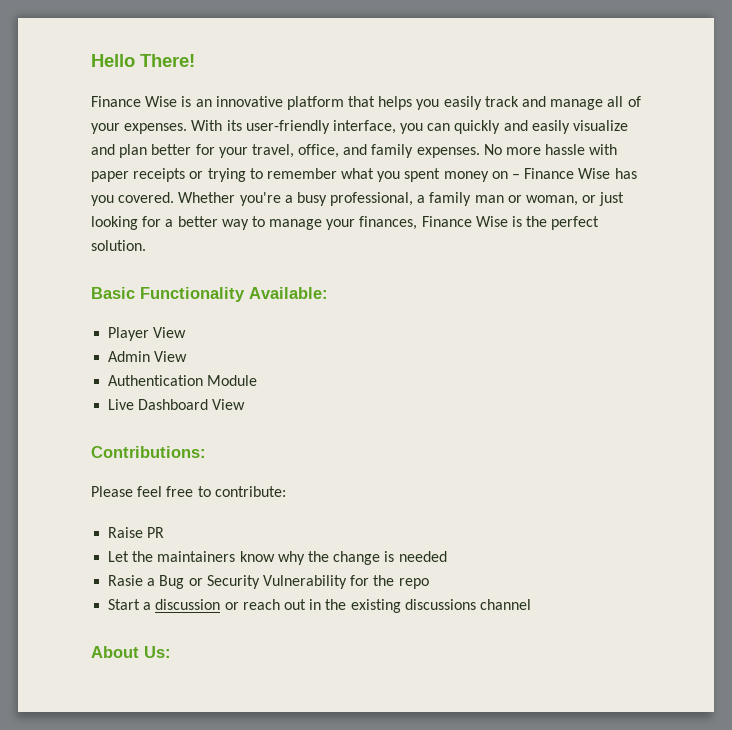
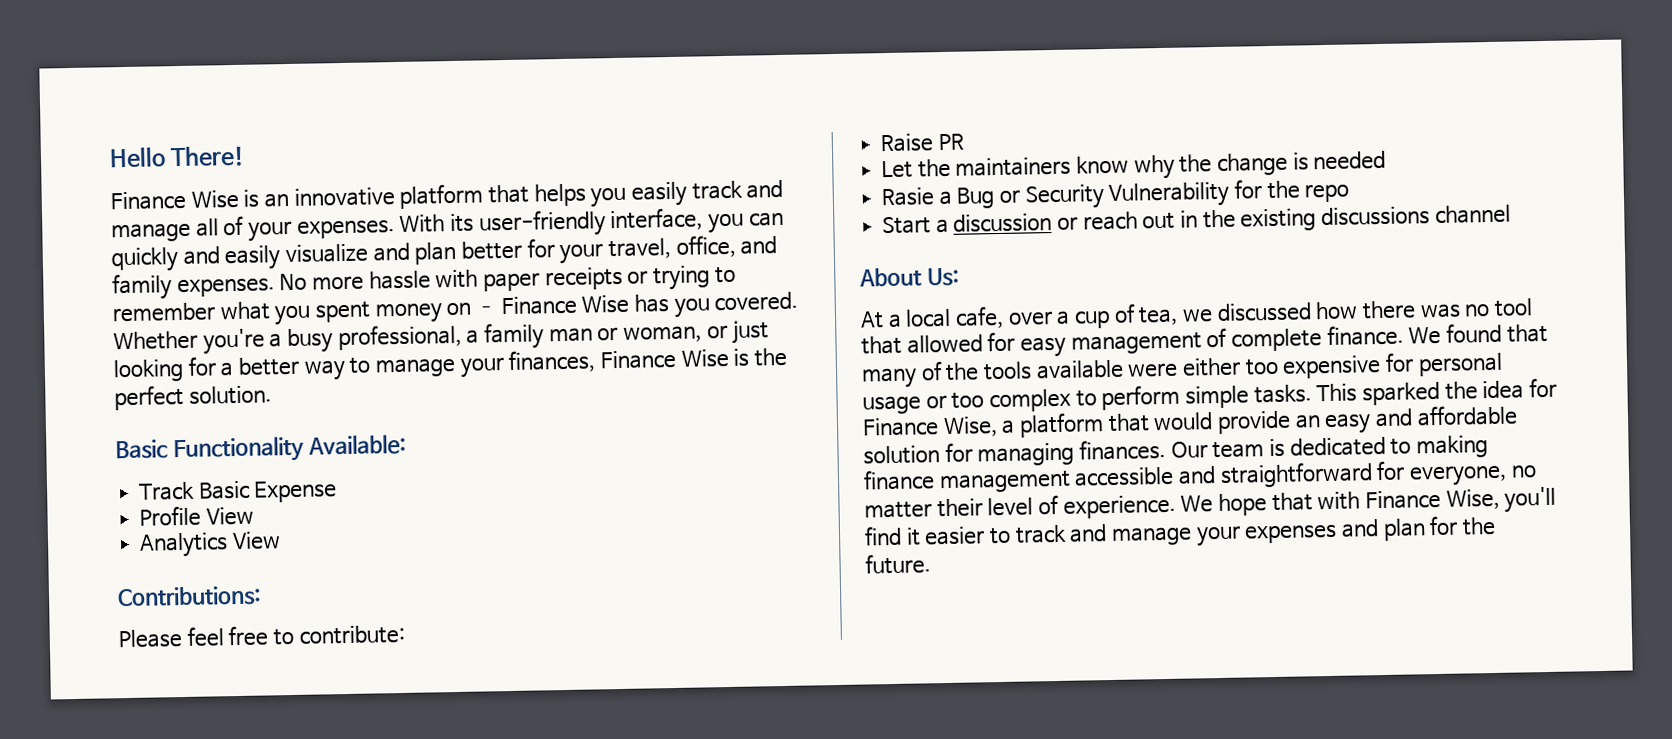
[108,327,187,341] [108,351,188,362] [108,375,258,386] [108,399,209,410] Player View // Admin View // Authentication Module // Live Dashboard -> [138,480,338,503] [139,505,254,527] [139,532,229,558] Track Basic Expense // Profile View // Analytics
(171, 652) none -> [860,298,1534,329] [861,322,1548,358] [861,352,1503,389] [862,377,1558,415] [862,404,1518,438] [863,435,1488,467] [863,460,1537,494] [864,486,1557,519] [864,515,1496,547] [865,553,931,575] // At a local cafe, over a cup of tea, we discussed how there was no tool that allowed for easy management of complete finance. We found that many of the tools available were either too expensive for personal usage or too complex to perform simple tasks. This sparked the idea for Finance Wise, a platform that would provide an easy and affordable solution for managing finances. Our team is dedicated to making finance management accessible and straightforward for everyone, no matter their level of experience. We hope that with Finance Wise, you'll find it easier to track and manage your expenses and plan for the future.

